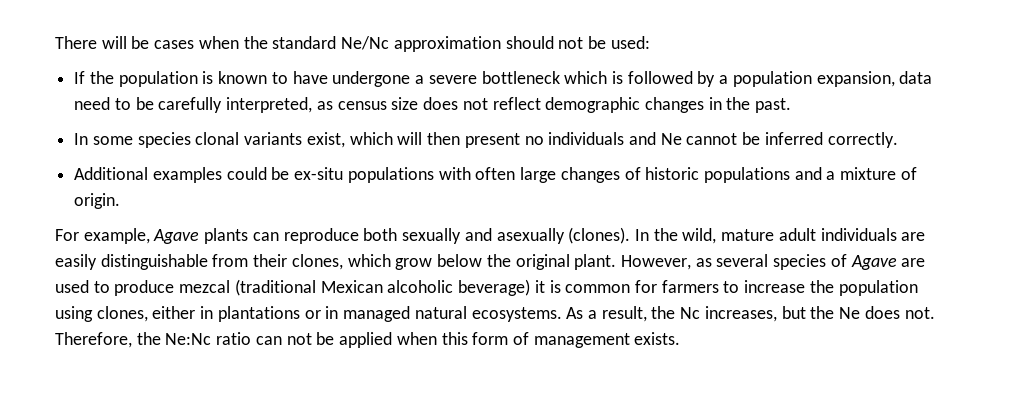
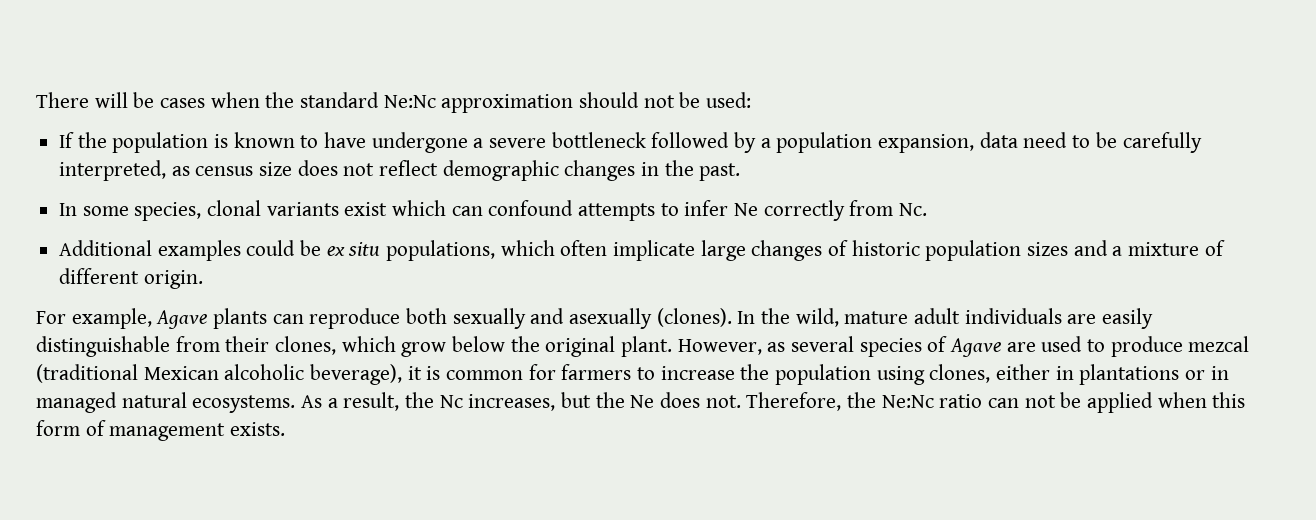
[341,36,390,50] Ne/Nc -> [383,95,436,108] Ne:Nc
[564,71,623,84] which is -> (646, 140) none
[137,132,191,148] species -> [134,202,202,221] species,
[306,132,898,148] [74,167,516,183] exist, which will then present no individuals and Ne cannot be inferred correctly. // Additional examples could be ex-situ populations with often -> [344,200,928,221] [59,240,696,261] exist which can confound attempts to infer Ne correctly from Nc. // Additional examples could be ex situ populations, which often implicate
[703,167,790,183] populations -> [925,240,1069,261] population sizes
(917, 173) none -> [59,268,140,284] different
[458,279,531,296] beverage) -> [310,364,403,385] beverage),

